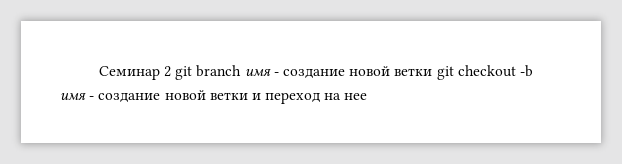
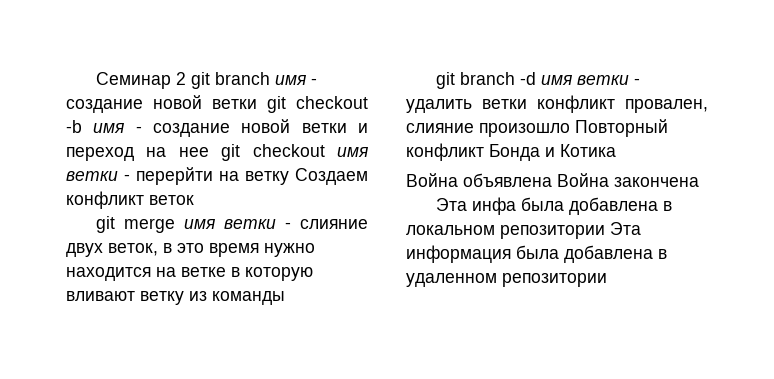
(368, 96) none -> [221,144,368,161] [66,167,368,185] [66,191,194,209] [96,216,369,233] [66,243,315,257] [66,267,313,281] [66,291,285,305] [436,72,641,89] [406,95,708,113] [406,119,668,137] [406,143,616,161] [406,173,699,187] [436,197,673,215] [406,222,641,239] [406,245,667,263] [406,273,607,287] git checkout имя ветки - перерйти на ветку Создаем конфликт веток // git merge имя ветки - слияние двух веток, в это время нужно находится на ветке в которую вливают ветку из команды // git branch -d имя ветки - удалить ветки конфликт провален, слияние произошло Повторный конфликт Бонда и Котика // Война объявлена Война закончена // Эта инфа была добавлена в локальном репозитории Эта информация была добавлена в удаленном репозитории

